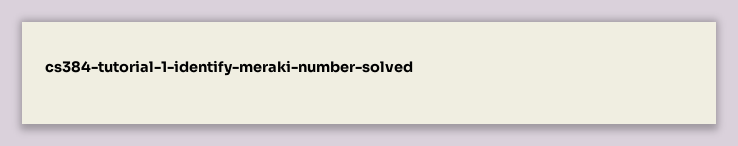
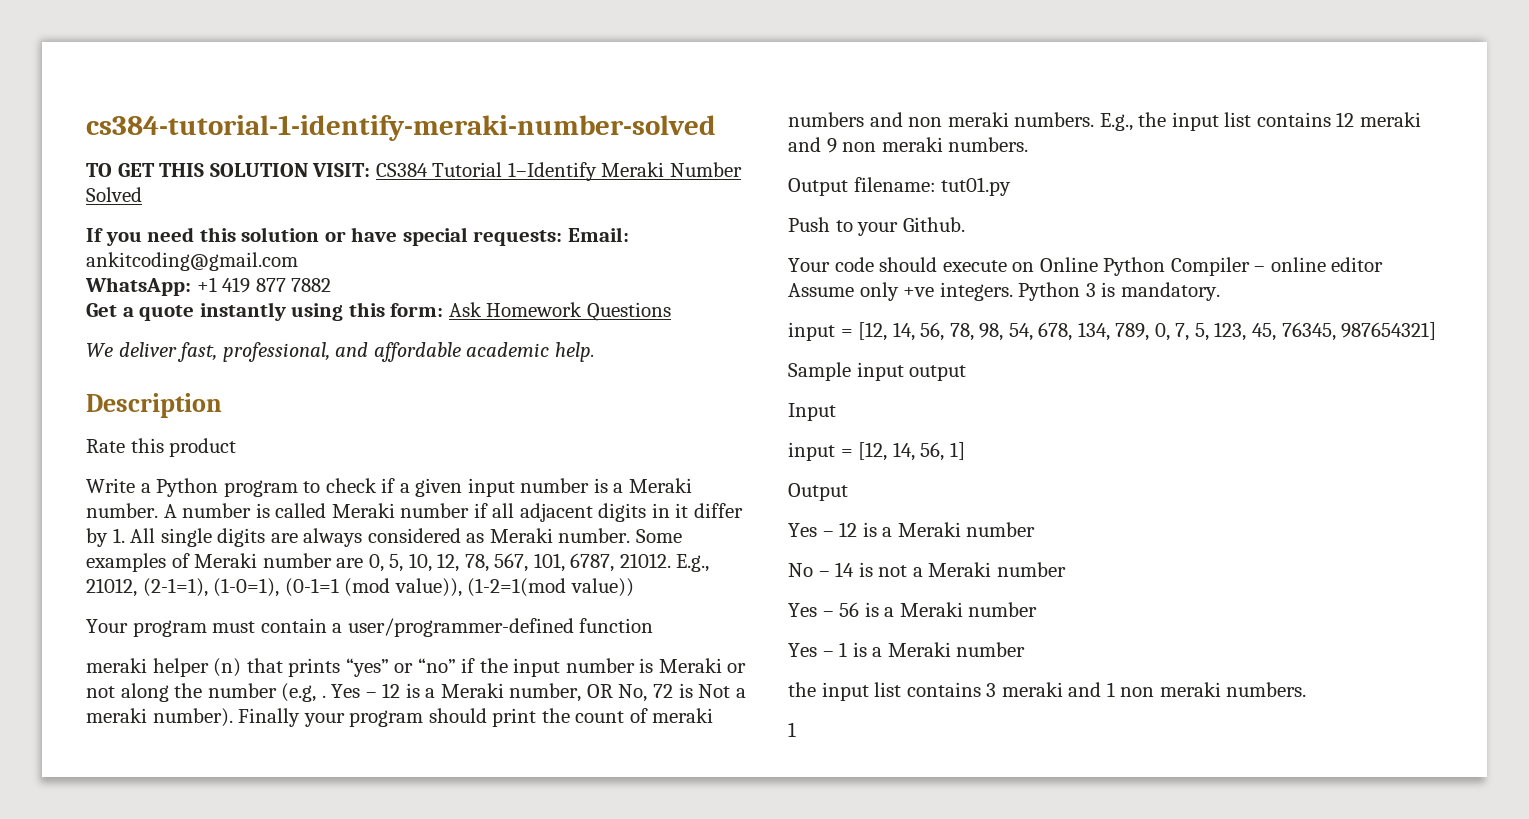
(413, 68) none -> [86,162,742,181] [86,187,142,202] [86,227,629,246] [86,252,298,271] [85,277,332,296] [86,302,671,321] [86,342,595,362] [86,393,222,418] [86,438,237,457] [86,478,692,497] [86,503,743,522] [86,528,682,547] [86,553,710,572] [86,578,634,597] [86,618,654,637] [86,658,747,677] [86,683,746,702] [86,708,714,727] [788,112,1421,131] [788,137,1029,153] [788,177,1012,196] [788,217,965,236] [788,257,1384,276] [788,282,1220,301] [788,322,1437,341] [788,362,967,381] [788,403,836,421] [788,442,965,461] [788,483,848,501] [788,522,1036,537] [788,562,1066,577] [788,602,1038,617] [788,642,1026,657] [788,682,1307,701] [788,722,796,737] // TO GET THIS SOLUTION VISIT: CS384 Tutorial 1–Identify Meraki Number Solved // If you need this solution or have special requests: Email: ankitcoding@gmail.com // WhatsApp: +1 419 877 7882 // Get a quote instantly using this form: Ask Homework Questions // We deliver fast, professional, and affordable academic help. // Description // Rate this product // Write a Python program to check if a given input number is a Meraki number. A number is called Meraki number if all adjacent digits in it differ by 1. All single digits are always considered as Meraki number. Some examples of Meraki number are 0, 5, 10, 12, 78, 567, 101, 6787, 21012. E.g., 21012, (2-1=1), (1-0=1), (0-1=1 (mod value)), (1-2=1(mod value)) // Your program must contain a user/programmer-defined function // meraki helper (n) that prints “yes” or “no” if the input number is Meraki or not along the number (e.g, . Yes – 12 is a Meraki number, OR No, 72 is Not a meraki number). Finally your program should print the count of meraki numbers and non meraki numbers. E.g., the input list contains 12 meraki and 9 non meraki numbers. // Output filename: tut01.py // Push to your Github. // Your code should execute on Online Python Compiler – online editor Assume only +ve integers. Python 3 is mandatory. // input = [12, 14, 56, 78, 98, 54, 678, 134, 789, 0, 7, 5, 123, 45, 76345, 987654321] // Sample input output // Input // input = [12, 14, 56, 1] // Output // Yes – 12 is a Meraki number // No – 14 is not a Meraki number // Yes – 56 is a Meraki number // Yes – 1 is a Meraki number // the input list contains 3 meraki and 1 non meraki numbers. // 1

